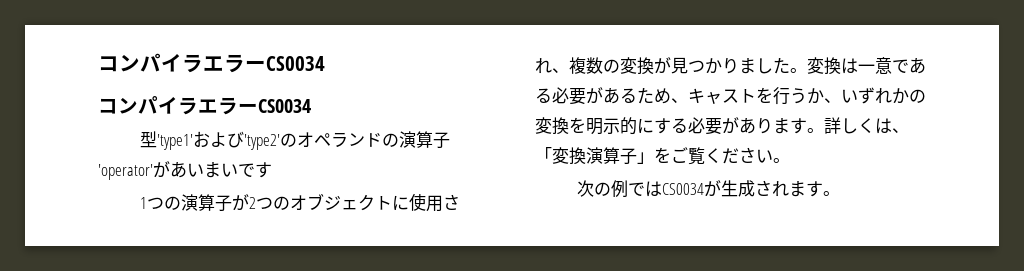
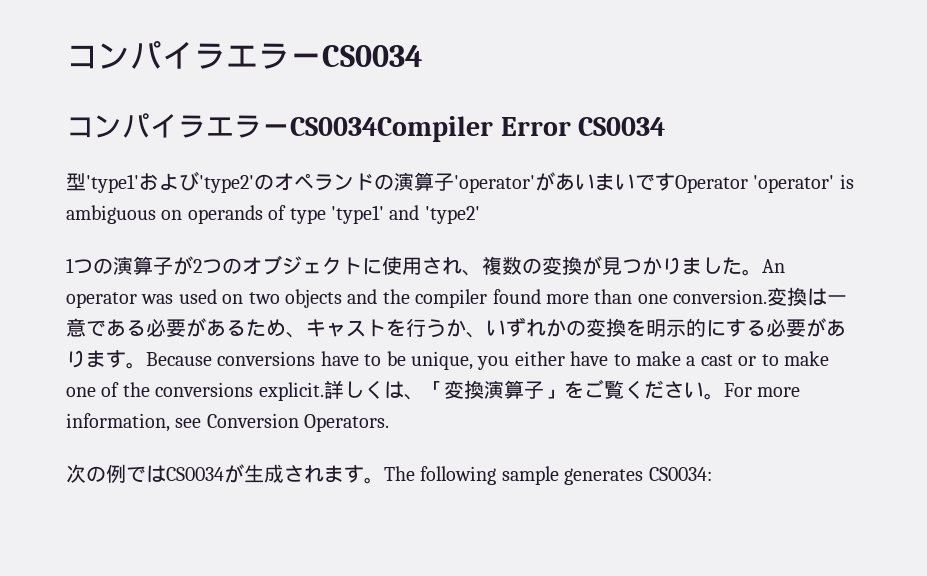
(258, 108) none -> [290,116,571,142] CS0034Compiler Error
(272, 170) none -> [675,174,854,193] [66,205,480,224] Operator 'operator' is ambiguous on operands of type 'type1' and 'type2'
(807, 70) none -> [762,259,785,273] [66,289,768,308] An operator was used on two objects and the compiler found more than one conversion.
(824, 130) none -> [146,351,829,370] [66,382,324,401] Because conversions have to be unique, you either have to make a cast or to make one of the conversions explicit.
(790, 160) none -> [723,383,800,397] [66,413,390,432] For more information, see Conversion Operators.
(841, 193) none -> [384,466,712,485] The following sample generates CS0034:

